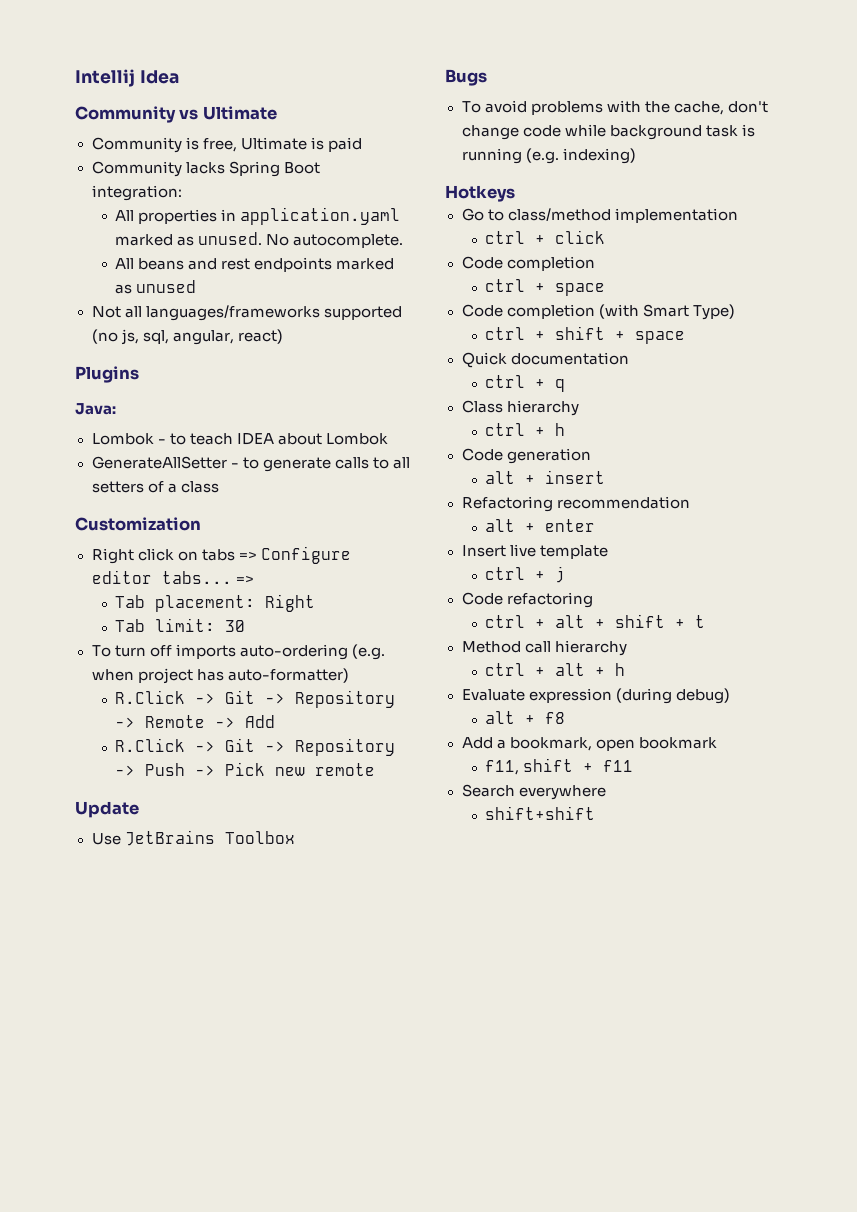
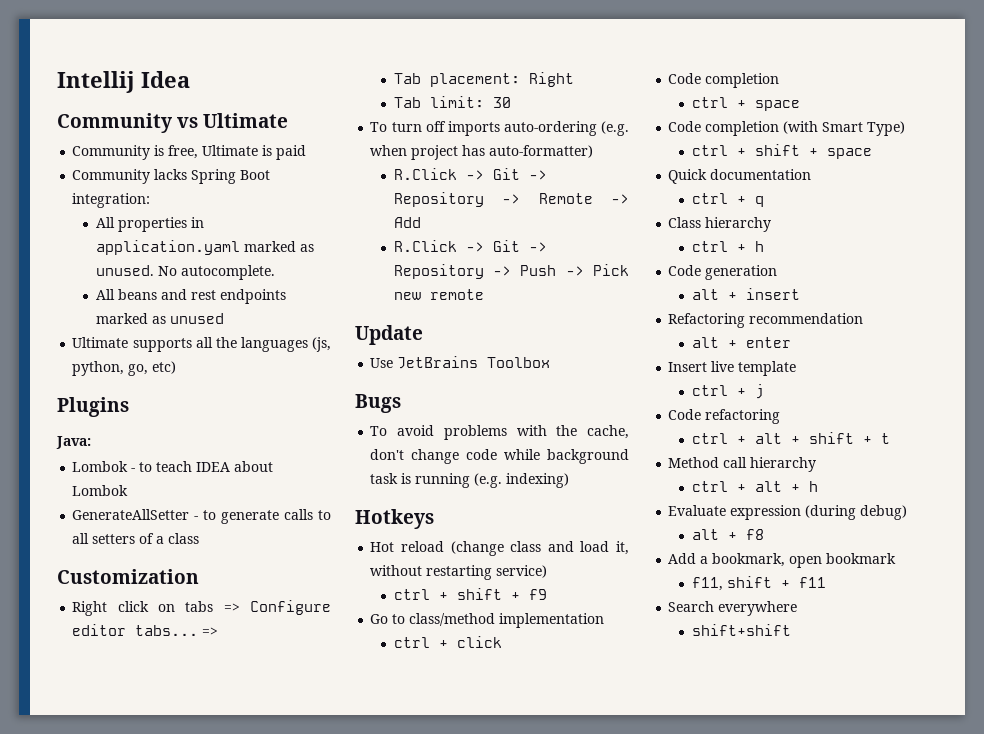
[91,305,402,321] [91,329,283,345] Not all languages/frameworks supported (no js, sql, angular, react) -> [72,337,331,352] [72,361,177,376] Ultimate supports all the languages (js, python, go, etc)
(515, 193) none -> [370,541,629,556] [370,565,548,580] [393,588,547,600] // Hot reload (change class and load it, without restarting service) // ctrl + shift + f9

